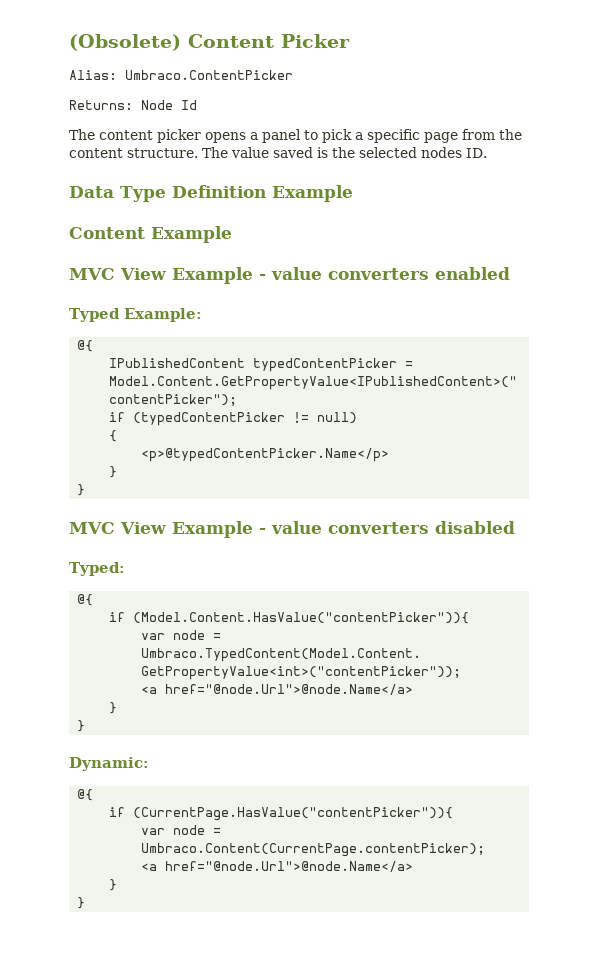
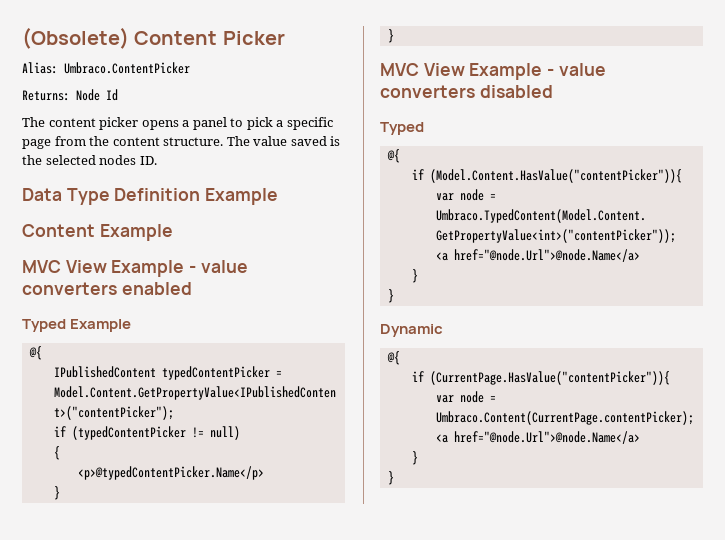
[123,308,202,322] Example: -> [70,319,132,332] Example
[69,562,125,576] Typed: -> [380,122,424,135] Typed
[69,757,149,771] Dynamic: -> [380,324,443,337] Dynamic

